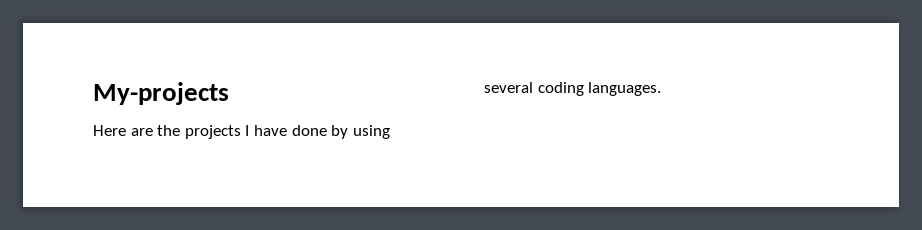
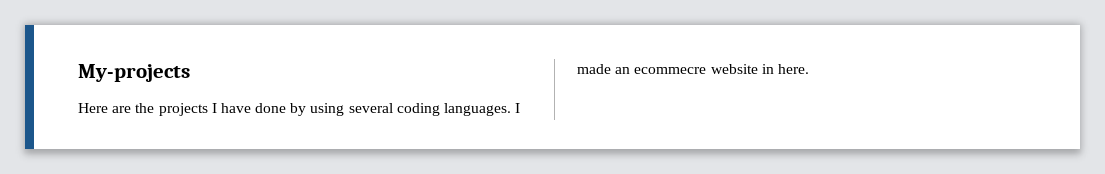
(662, 89) none -> [515,103,521,113] [577,64,809,74] I made an ecommecre website in here.

